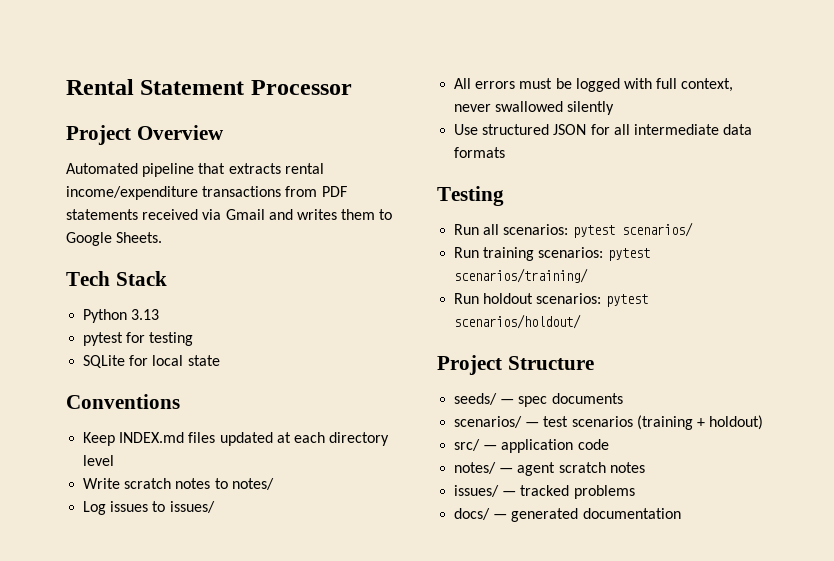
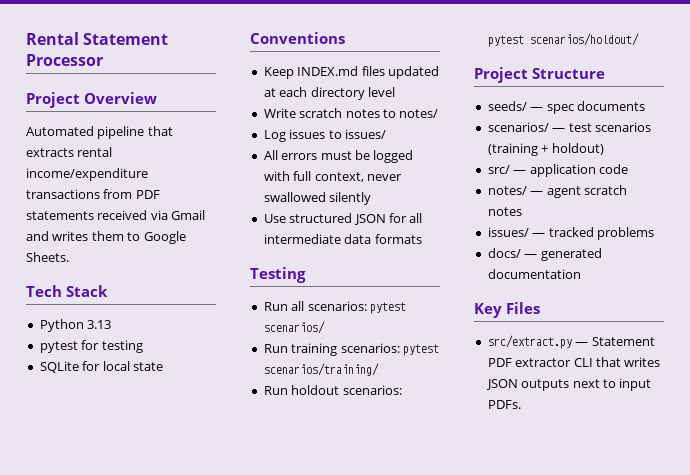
(681, 513) none -> [474,302,540,318] [487,335,655,349] [487,357,661,367] [485,378,652,391] [487,400,521,409] // Key Files // src/extract.py — Statement PDF extractor CLI that writes JSON outputs next to input PDFs.

